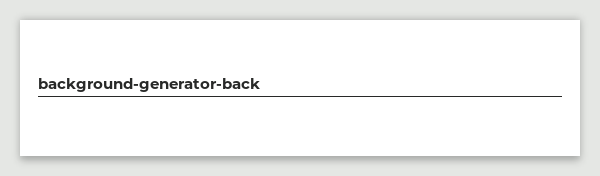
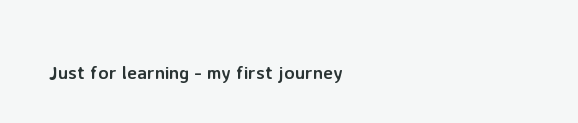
[38,78,260,92] background-generator-back -> [49,66,343,83] Just for learning - my first journey

